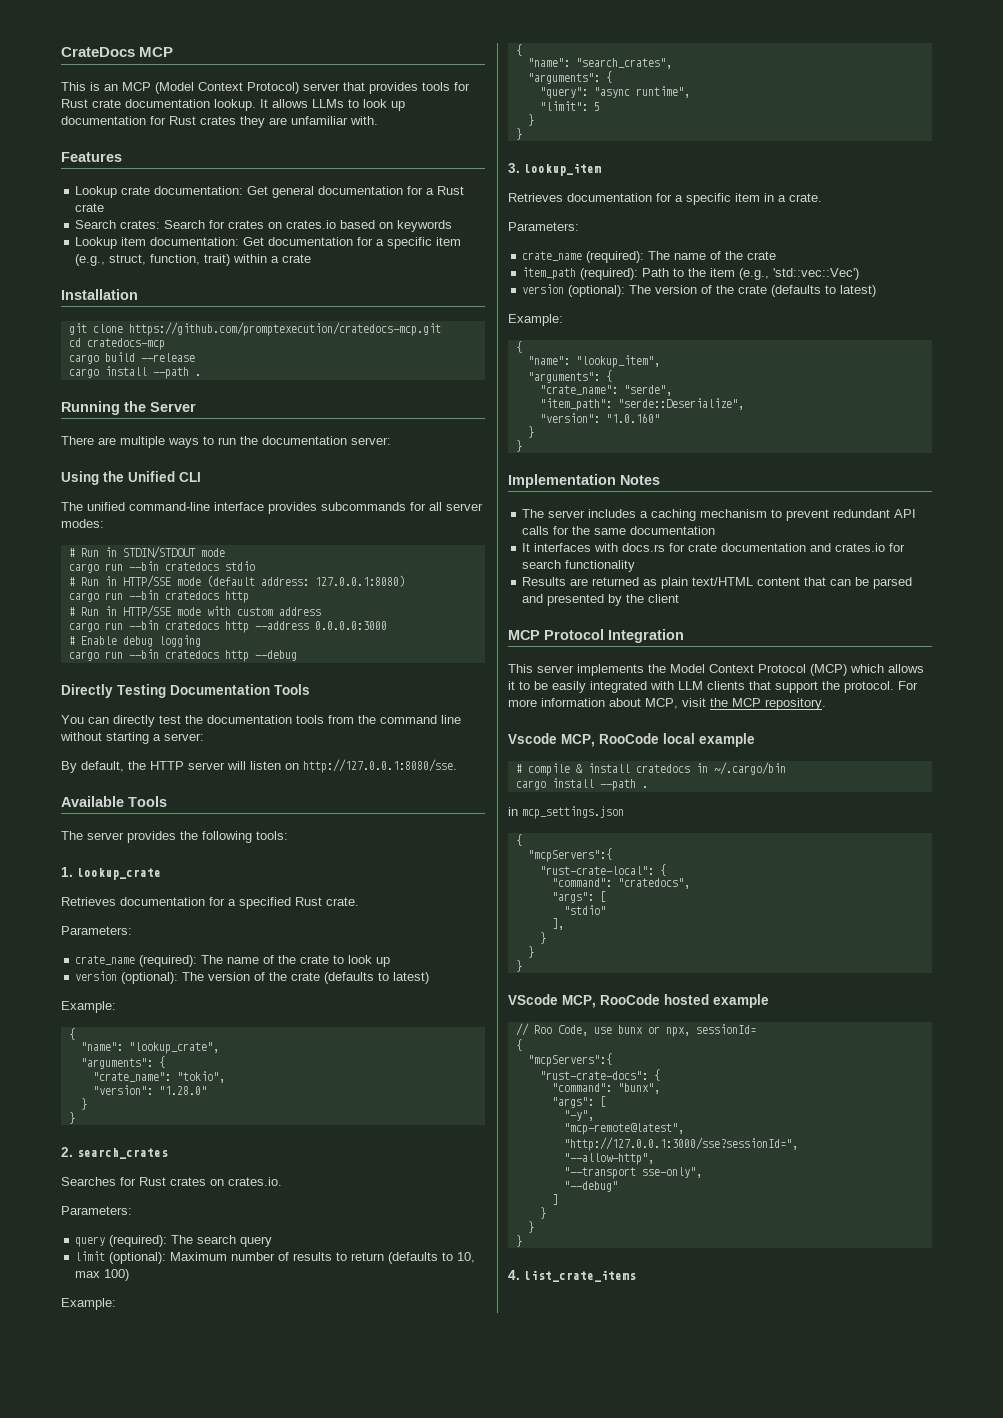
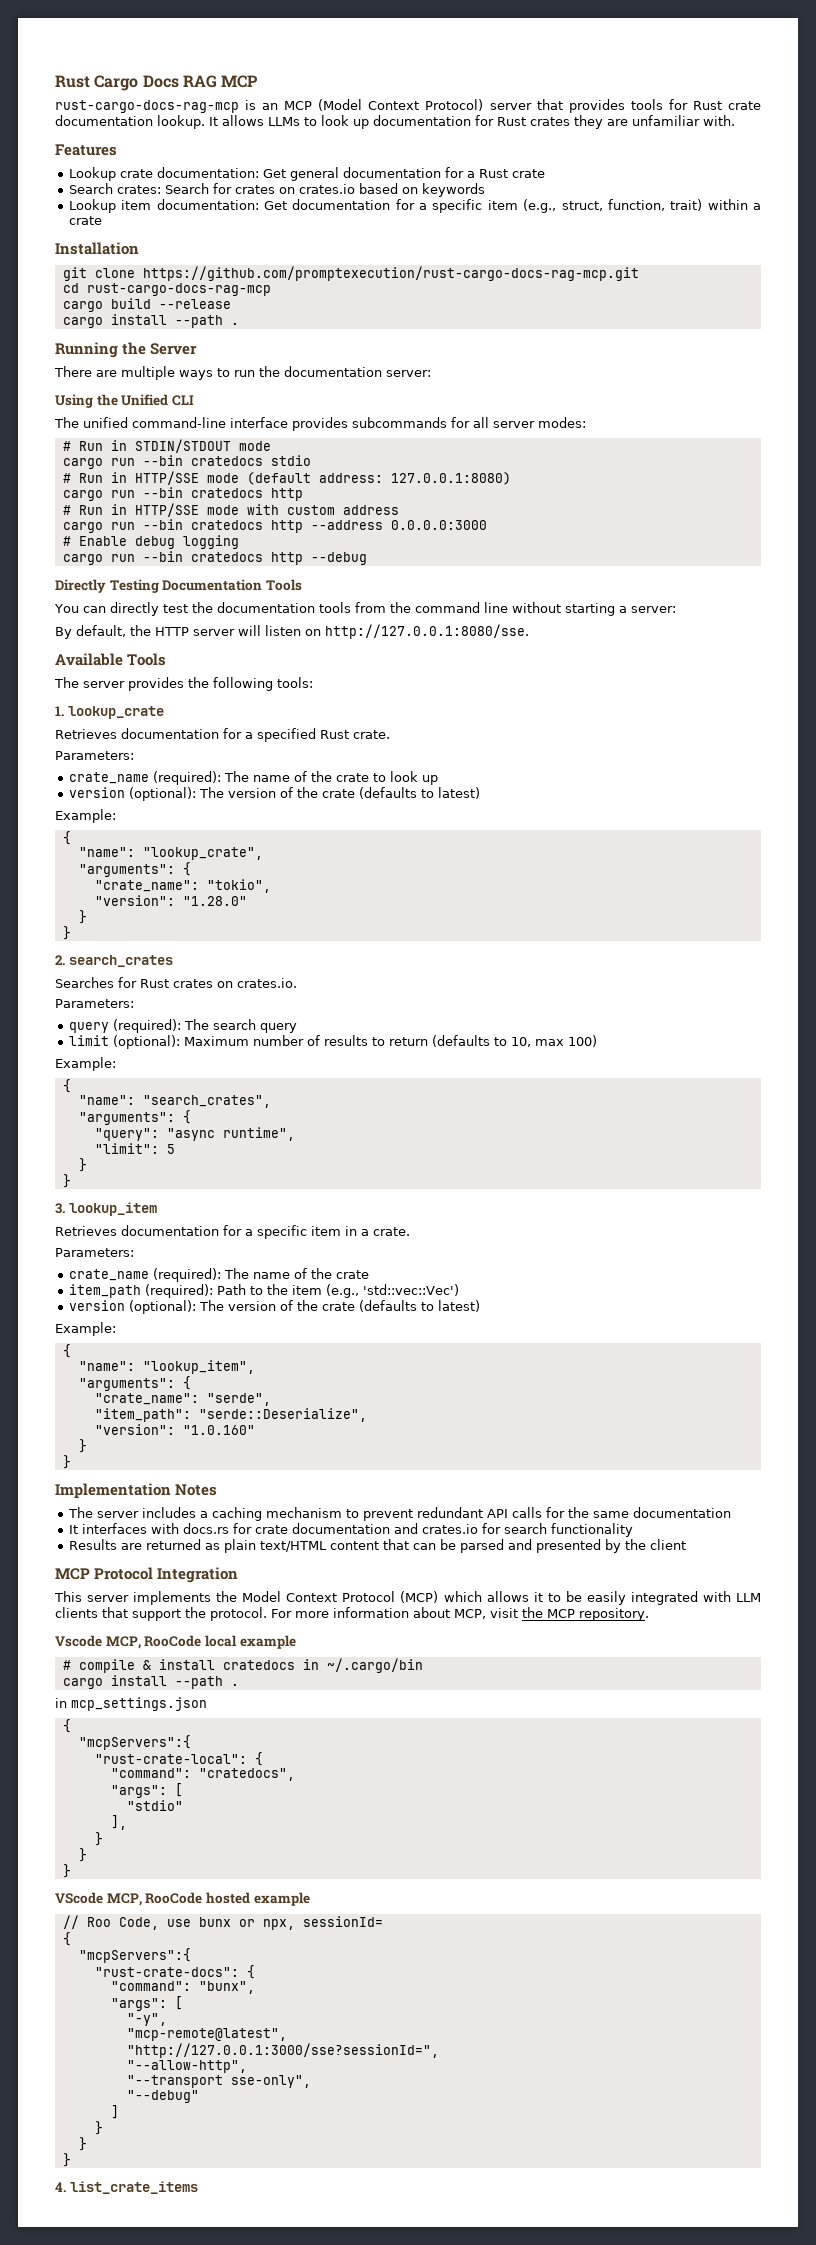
[61,47,135,57] CrateDocs -> [55,75,217,91] Rust Cargo Docs RAG
[61,82,86,91] This -> [55,100,239,113] rust-cargo-docs-rag-mcp
[128,322,441,336] https://github.com/promptexecution/cratedocs-mcp.git -> [142,266,639,281] https://github.com/promptexecution/rust-cargo-docs-rag-mcp.git
[86,338,165,350] cratedocs-mcp -> [86,283,271,296] rust-cargo-docs-rag-mcp

